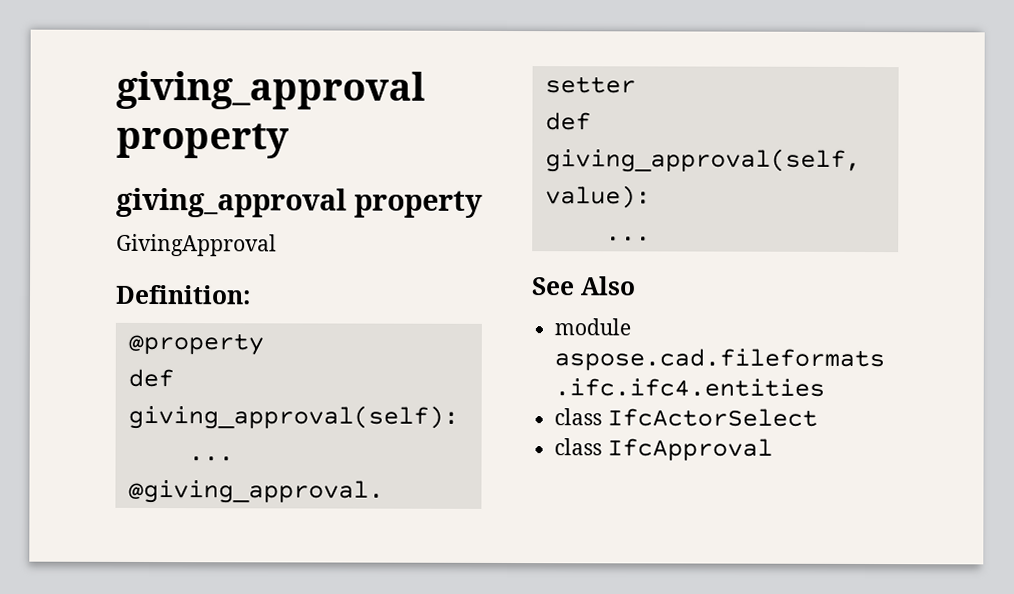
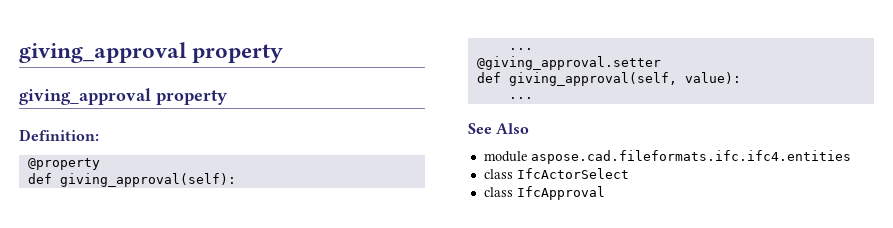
[116,233,277,257] // GivingApproval -> (227, 97) none

